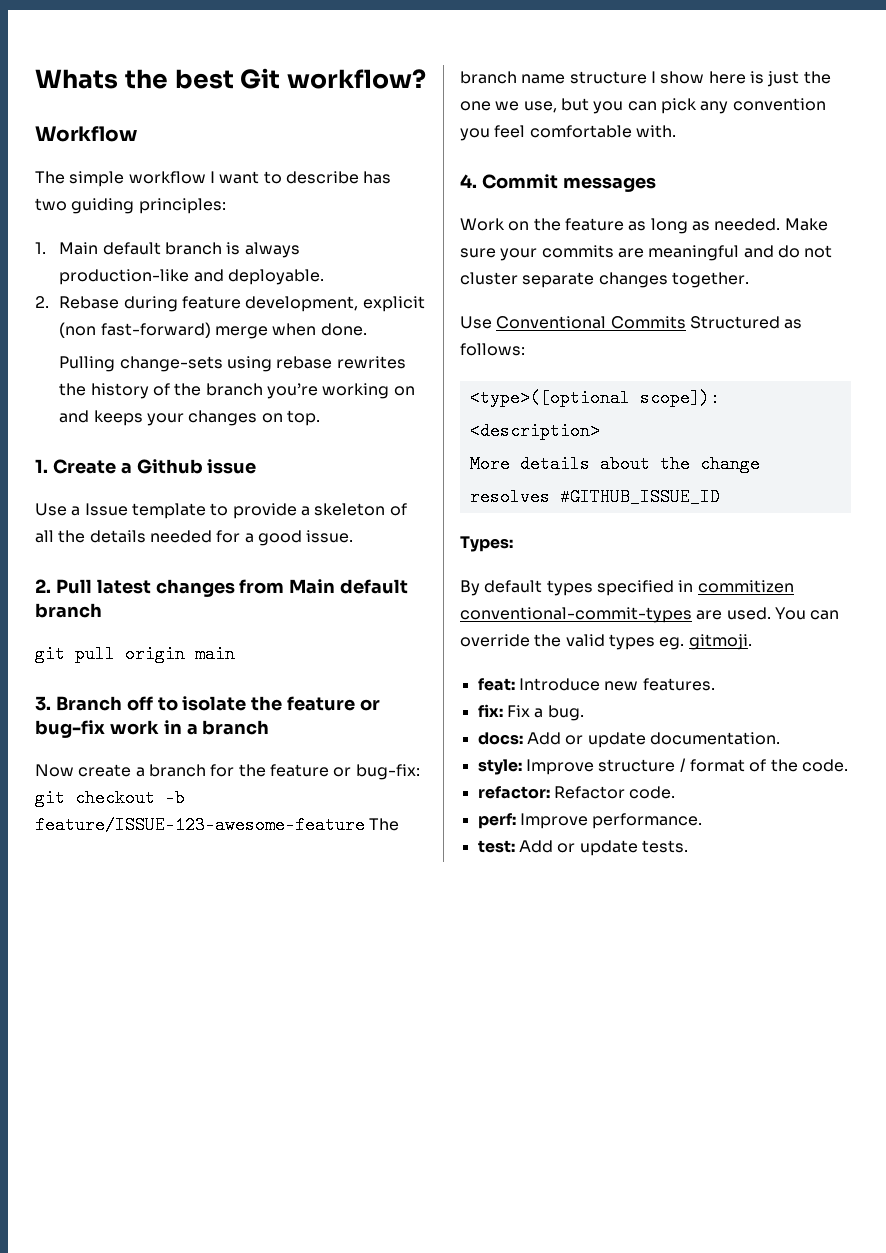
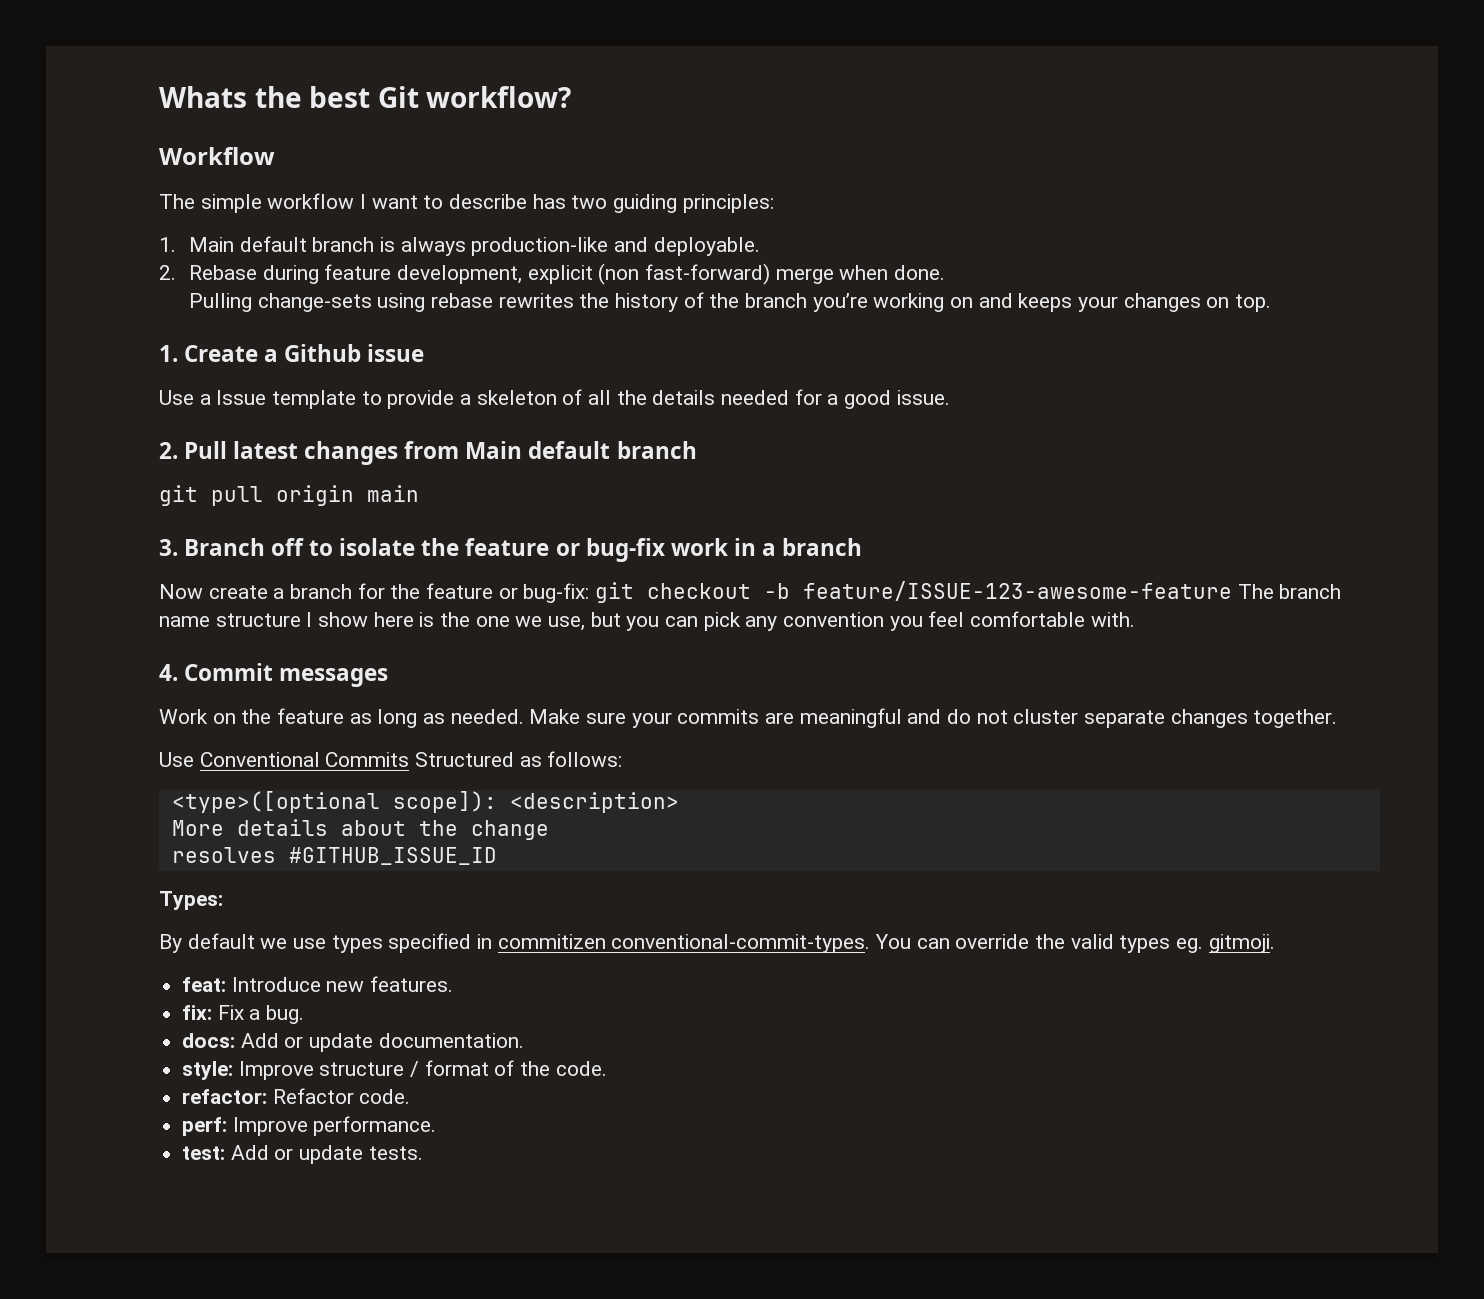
[767,71,800,87] just -> (435, 619) none
(543, 586) none -> [260,938,327,949] we use
[460,607,771,623] conventional-commit-types are used. -> [611,934,871,953] conventional-commit-types.

